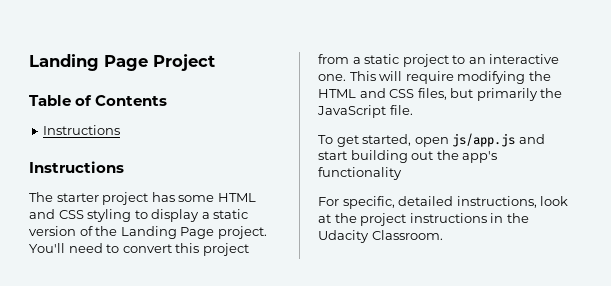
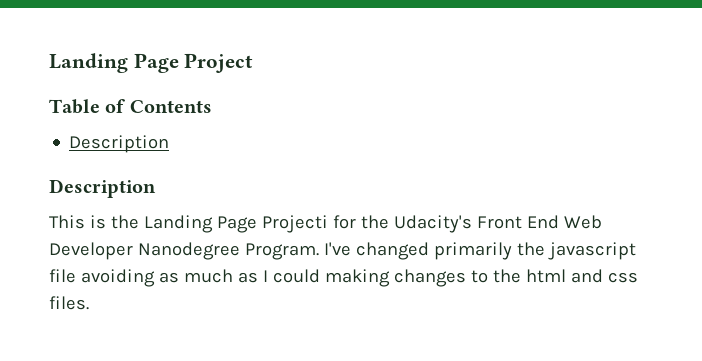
[43,125,121,135] [29,161,124,173] [29,192,256,205] [29,209,249,222] [29,226,267,239] [29,243,249,256] [318,54,560,67] [318,71,551,84] [318,88,563,101] [317,105,413,118] [318,133,545,147] [318,150,498,163] [318,167,402,180] [318,196,569,209] [318,213,529,226] [318,230,443,243] Instructions // Instructions // The starter project has some HTML and CSS styling to display a static version of the Landing Page project. You'll need to convert this project from a static project to an interactive one. This will require modifying the HTML and CSS files, but primarily the JavaScript file. // To get started, open js/app.js and start building out the app's functionality // For specific, detailed instructions, look at the project instructions in the Udacity Classroom. -> [69,135,170,153] [49,179,156,198] [49,215,602,233] [49,242,636,260] [49,269,638,287] [49,296,89,310] Description // Description // This is the Landing Page Projecti for the Udacity's Front End Web Developer Nanodegree Program. I've changed primarily the javascript file avoiding as much as I could making changes to the html and css files.

